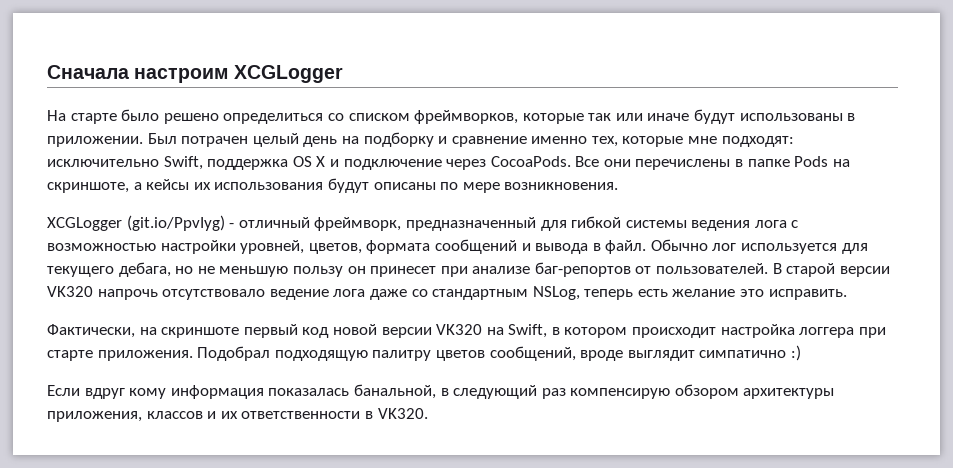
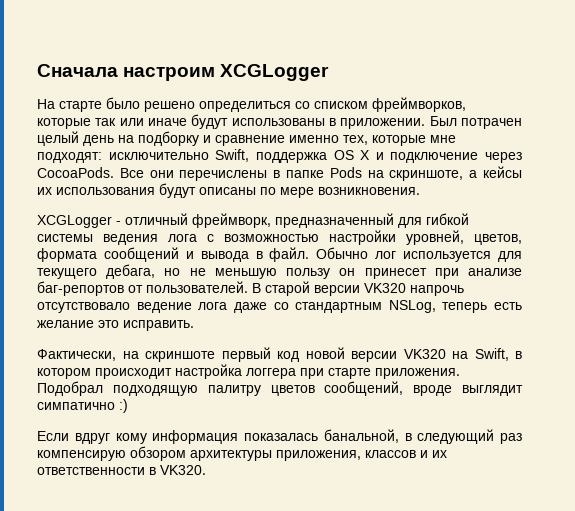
[126,215,225,231] (git.io/PpvIyg) -> (112, 221) none

